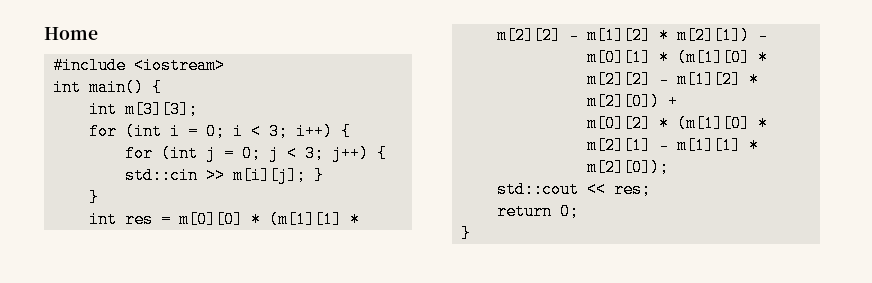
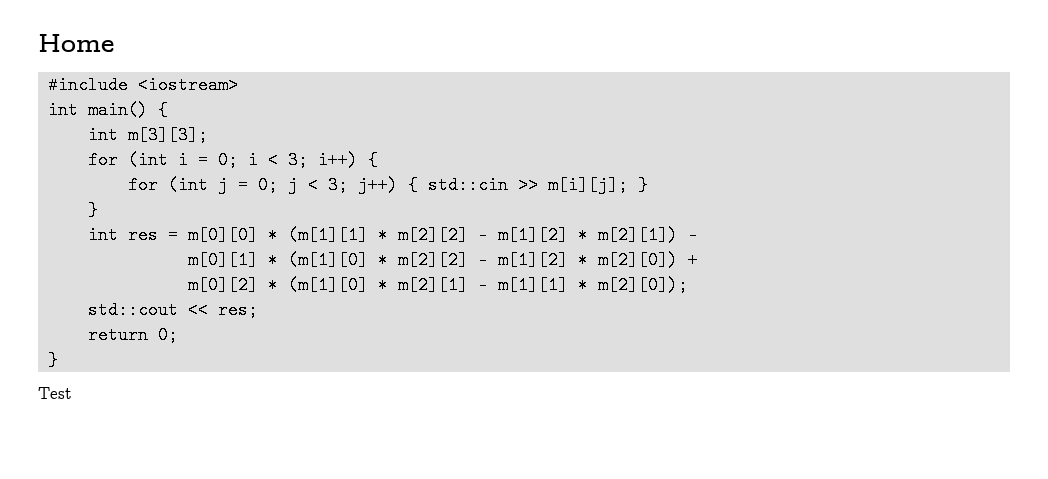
(471, 233) none -> [38,387,72,399] // Test

